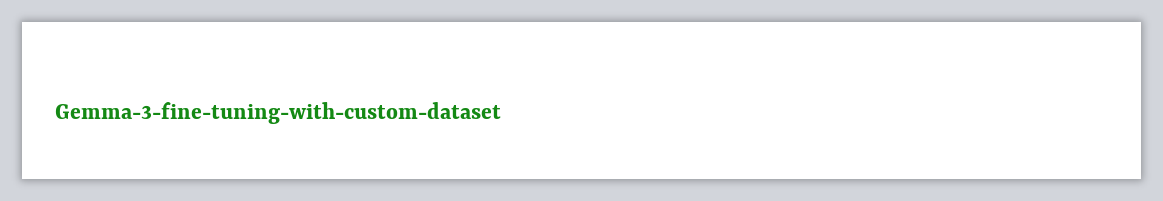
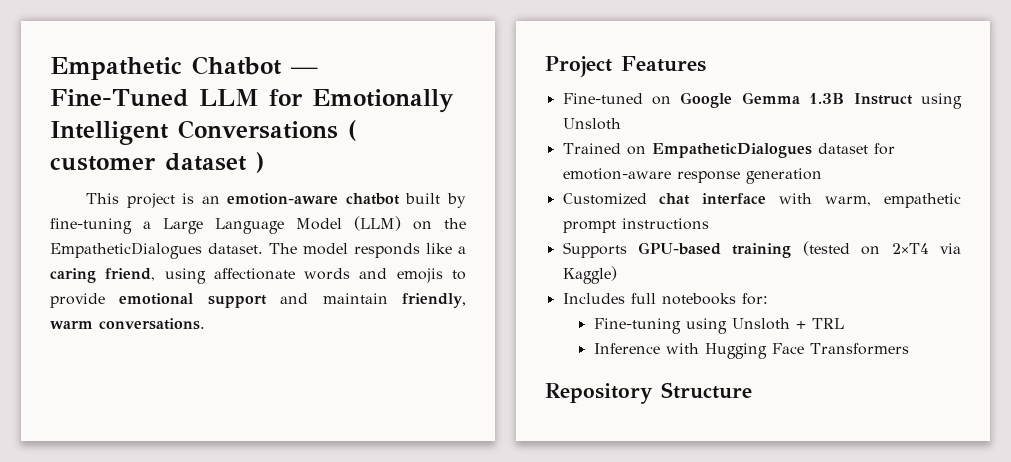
[55,102,501,124] Gemma-3-fine-tuning-with-custom-dataset -> [50,56,318,80] [50,89,454,113] [50,120,356,145] [50,152,264,173] [86,193,466,208] [50,216,466,234] [50,242,466,259] [50,268,466,284] [50,293,467,308] [50,318,205,330] [545,56,706,77] [562,92,962,109] [562,118,621,130] [562,143,895,158] [562,168,822,184] [562,193,961,208] [562,218,709,233] [562,241,961,258] [562,266,617,284] [562,293,768,305] [593,318,844,334] [593,343,909,359] [545,382,752,404] Empathetic Chatbot — Fine-Tuned LLM for Emotionally Intelligent Conversations ( customer dataset ) // This project is an emotion-aware chatbot built by fine-tuning a Large Language Model (LLM) on the EmpatheticDialogues dataset. The model responds like a caring friend, using affectionate words and emojis to provide emotional support and maintain friendly, warm conversations. // Project Features // Fine-tuned on Google Gemma 1.3B Instruct using Unsloth // Trained on EmpatheticDialogues dataset for emotion-aware response generation // Customized chat interface with warm, empathetic prompt instructions // Supports GPU-based training (tested on 2×T4 via Kaggle) // Includes full notebooks for: // Fine-tuning using Unsloth + TRL // Inference with Hugging Face Transformers // Repository Structure

